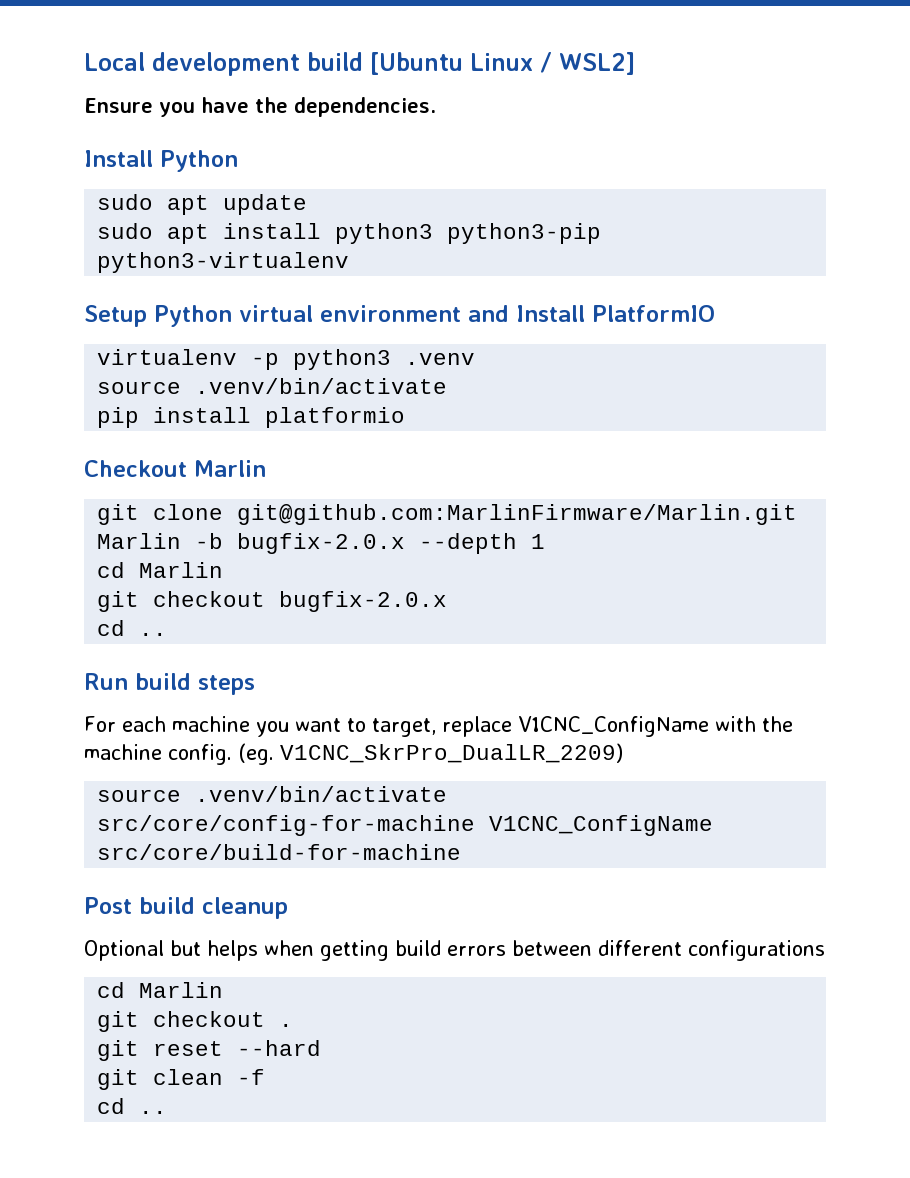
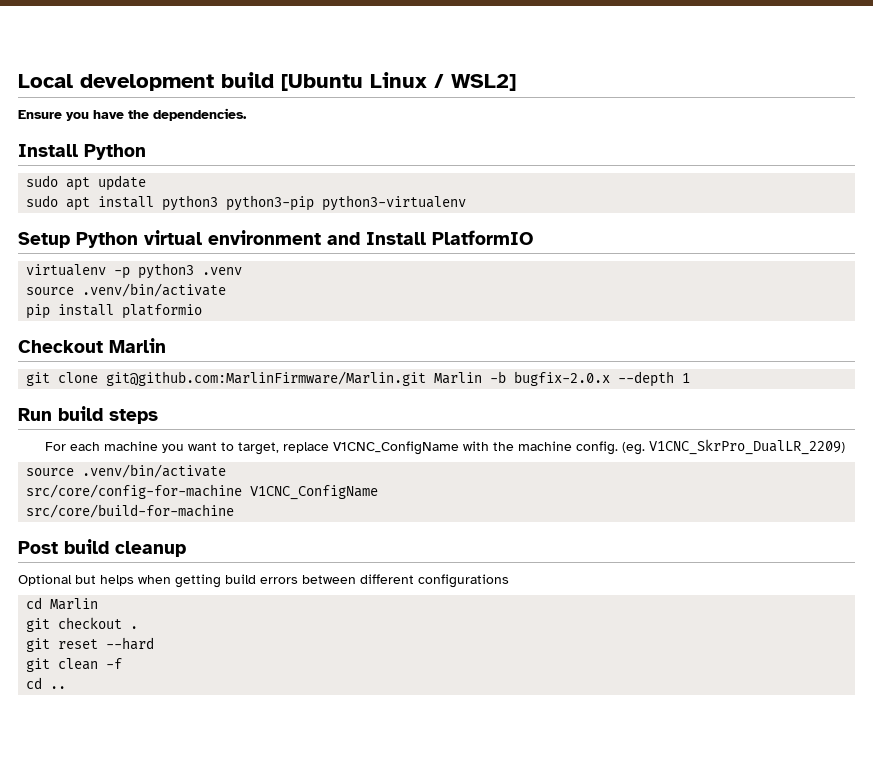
[97,562,224,578] [97,591,448,612] [97,620,168,636] // cd Marlin // git checkout bugfix-2.0.x // cd .. -> (691, 378) none

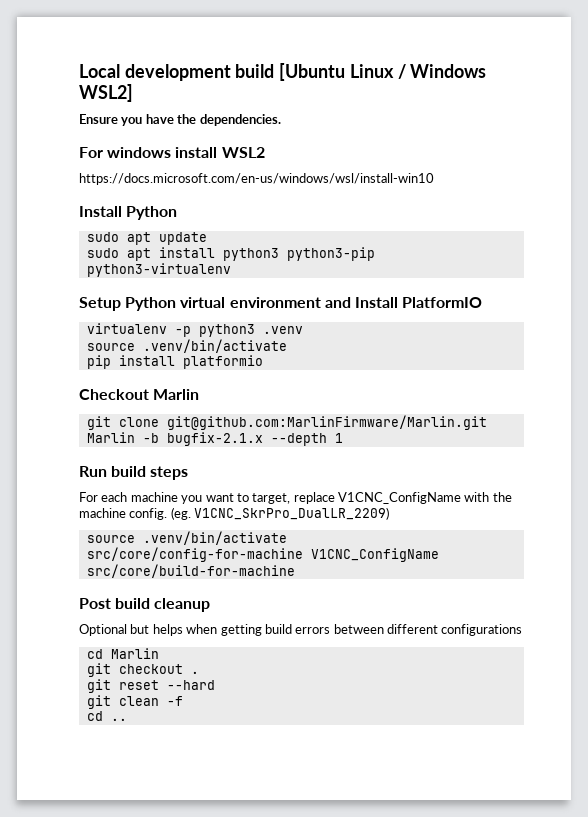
(444, 81) none -> [410,64,487,78] Windows
(247, 114) none -> [79,147,265,158] [79,173,434,185] // For windows install WSL2 // https://docs.microsoft.com/en-us/windows/wsl/install-win10
[514,371,611,386] bugfix-2.0.x -> [166,432,263,446] bugfix-2.1.x

